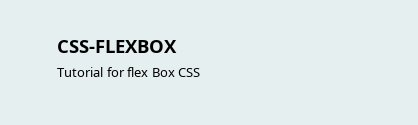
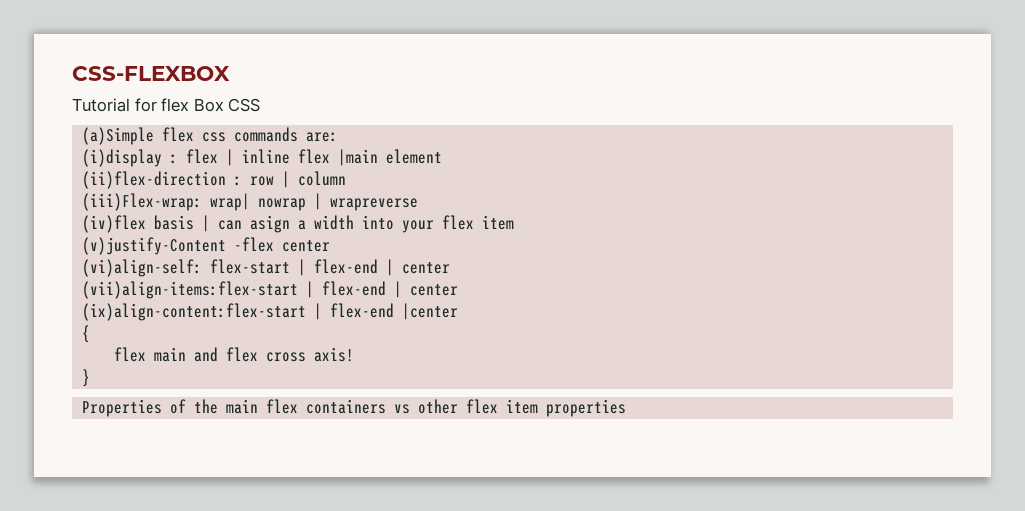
(201, 72) none -> [82,127,339,145] [82,149,443,167] [82,171,347,189] [82,193,419,211] [82,215,515,233] [82,237,331,255] [82,259,451,277] [82,281,459,299] [82,303,459,321] [82,325,91,343] [114,347,355,362] [82,369,91,387] [82,399,627,417] // (a)Simple flex css commands are: // (i)display : flex | inline flex |main element // (ii)flex-direction : row | column // (iii)Flex-wrap: wrap| nowrap | wrapreverse // (iv)flex basis | can asign a width into your flex item // (v)justify-Content -flex center // (vi)align-self: flex-start | flex-end | center // (vii)align-items:flex-start | flex-end | center // (ix)align-content:flex-start | flex-end |center // { // flex main and flex cross axis! // } // Properties of the main flex containers vs other flex item properties

